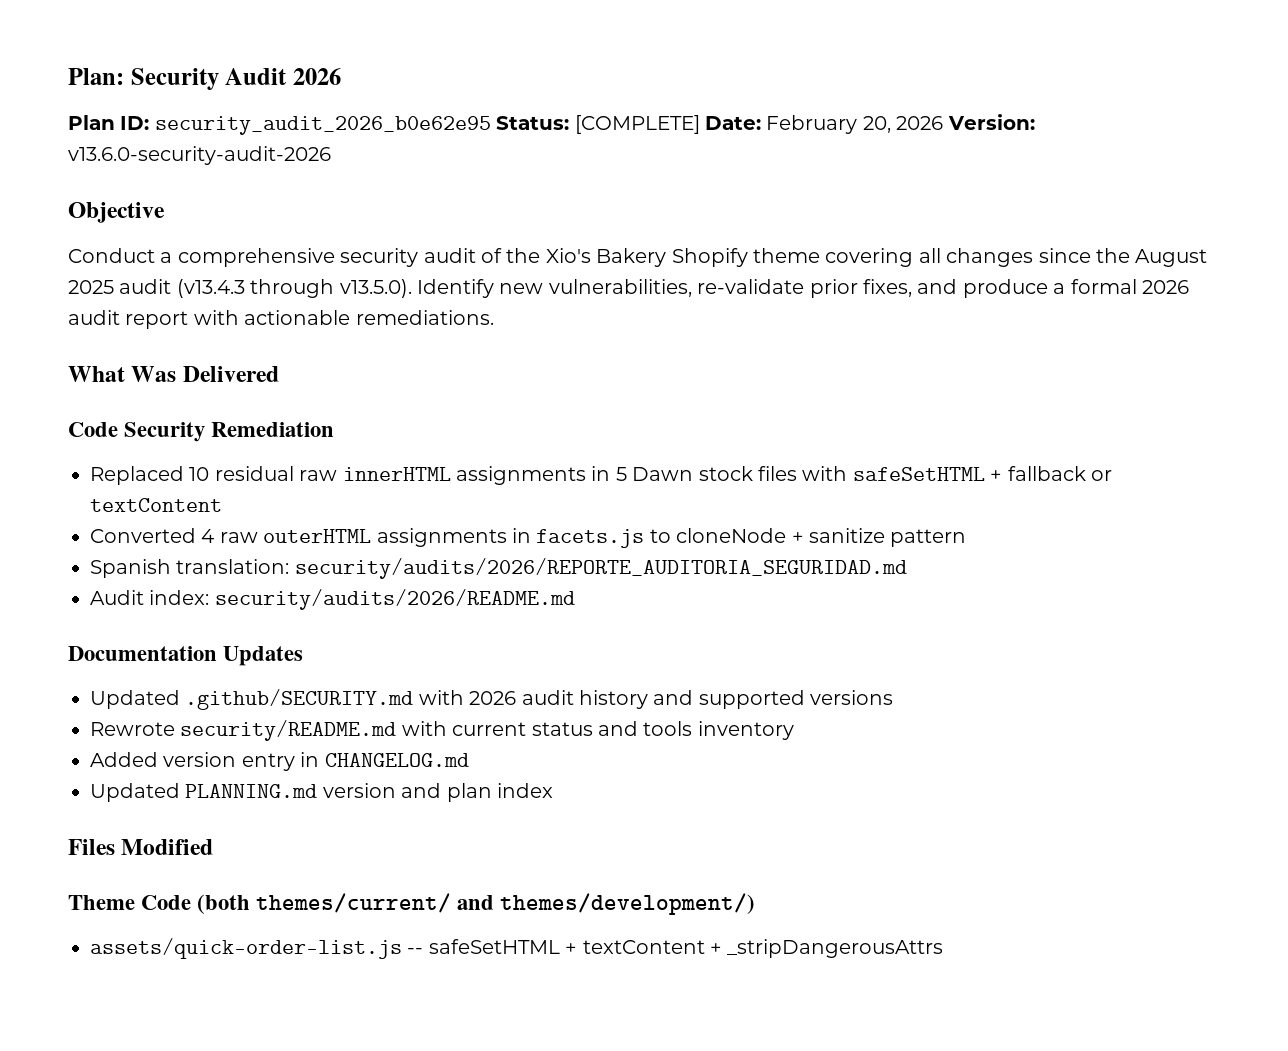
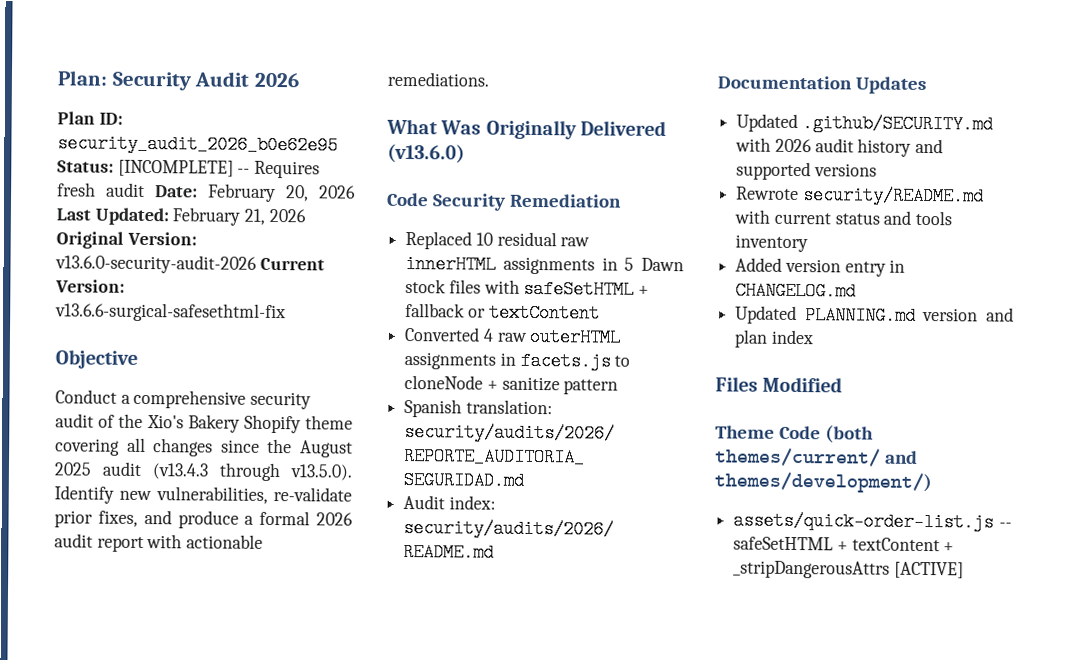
[574,115,944,134] [COMPLETE] Date: February 20, 2026 -> [117,159,321,179] [57,182,356,203] [56,207,306,226] [56,231,124,249] [INCOMPLETE] -- Requires fresh audit Date: February 20, 2026 Last Updated: February 21, 2026 Original
(331, 155) none -> [259,257,325,271] [55,279,125,293] [55,302,286,323] Current Version: v13.6.6-surgical-safesethtml-fix
(177, 374) none -> [485,119,577,140] Originally
(279, 374) none -> [387,143,465,164] (v13.6.0)
(944, 948) none -> [893,561,964,579] [ACTIVE]

